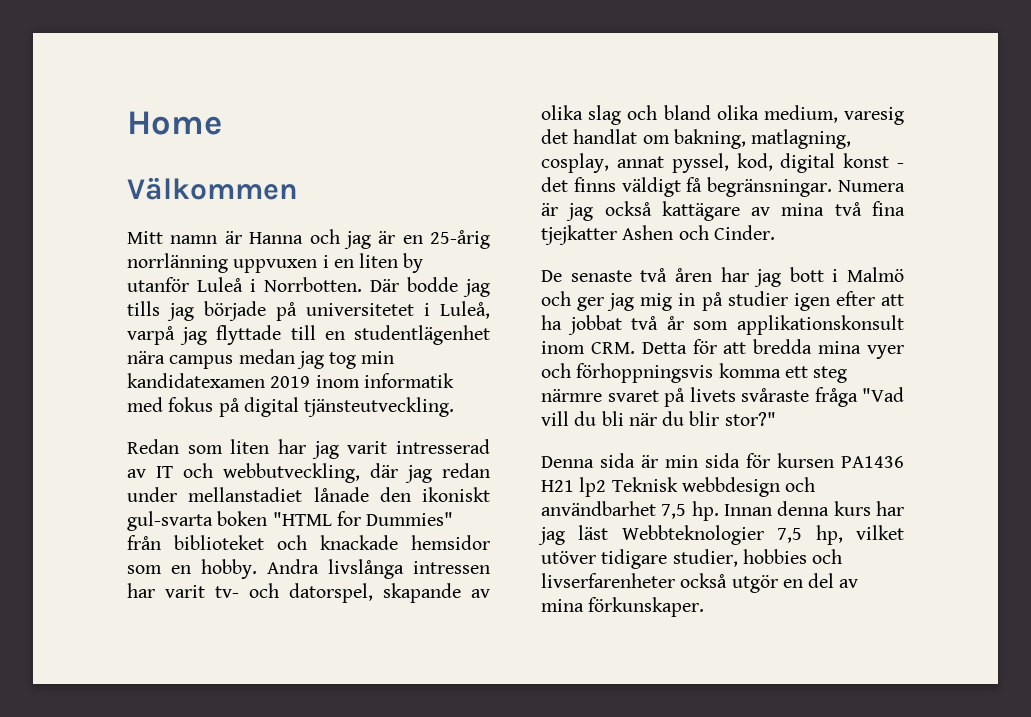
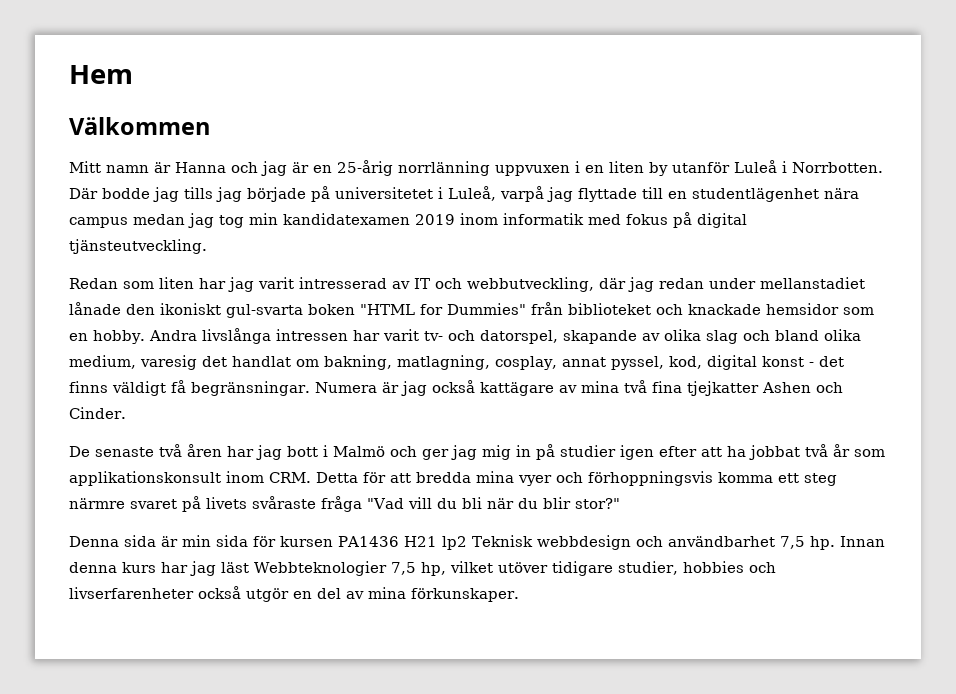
[127,111,222,135] Home -> [69,65,133,84] Hem

